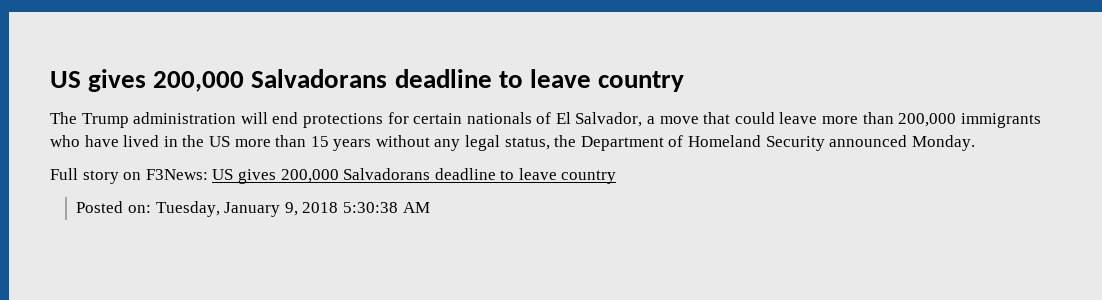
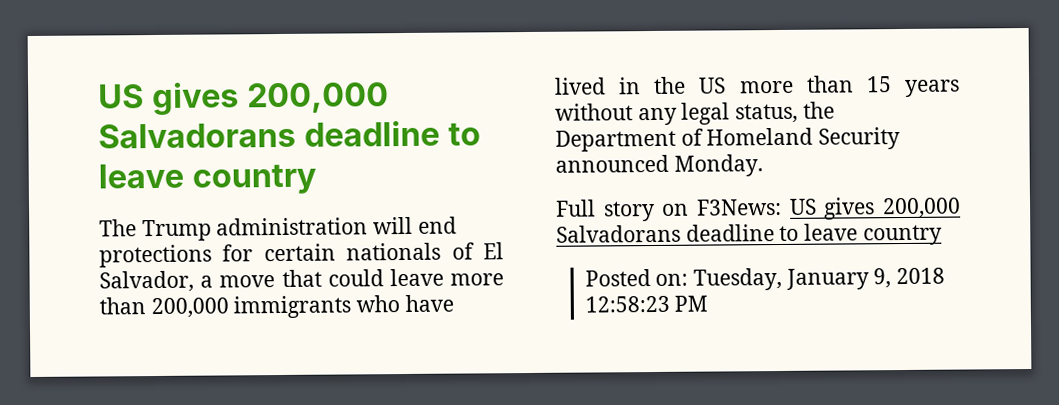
[343,202,430,213] 5:30:38 AM -> [584,295,709,313] 12:58:23 PM

